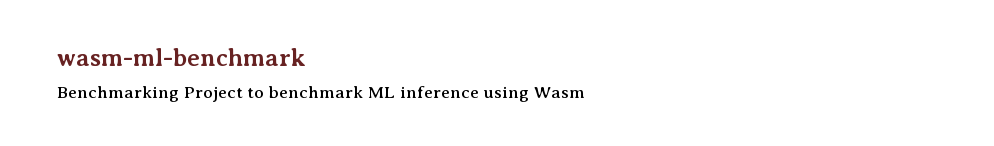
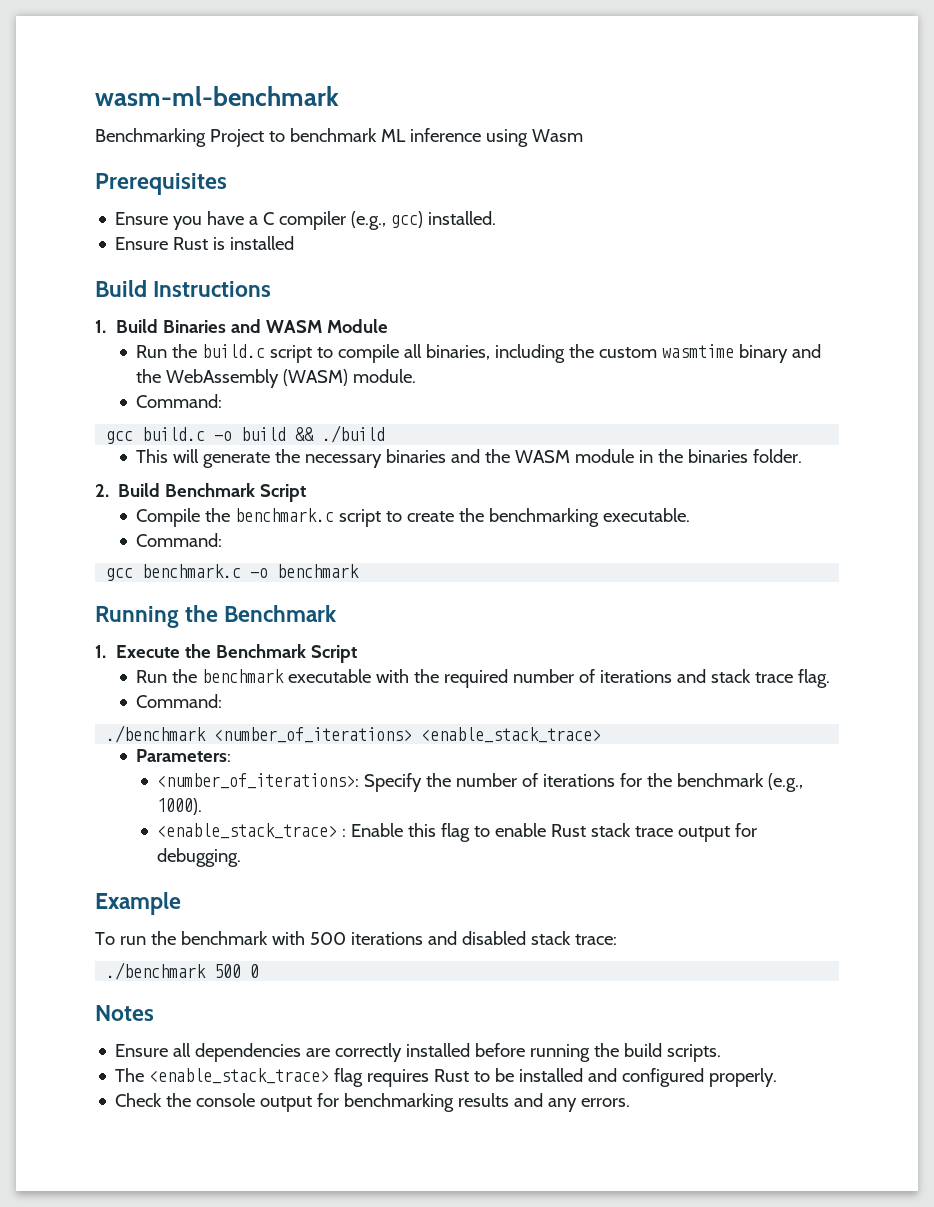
(586, 92) none -> [95,173,227,195] [115,211,497,230] [115,236,295,250] [95,280,272,297] [95,319,388,333] [136,344,822,363] [136,369,417,388] [136,394,223,408] [106,425,386,444] [136,449,803,468] [95,483,307,502] [136,508,691,527] [136,533,223,547] [106,564,360,581] [95,605,338,628] [95,644,358,663] [136,669,831,688] [136,694,223,708] [106,725,602,743] [136,749,232,762] [157,773,804,792] [157,798,203,815] [157,823,758,842] [157,848,242,867] [95,892,181,915] [95,931,617,945] [106,962,260,980] [95,1005,154,1021] [115,1043,722,1062] [115,1068,778,1087] [115,1093,631,1112] // Prerequisites // Ensure you have a C compiler (e.g., gcc) installed. // Ensure Rust is installed // Build Instructions // 1. Build Binaries and WASM Module // Run the build.c script to compile all binaries, including the custom wasmtime binary and the WebAssembly (WASM) module. // Command: // gcc build.c -o build && ./build // This will generate the necessary binaries and the WASM module in the binaries folder. // 2. Build Benchmark Script // Compile the benchmark.c script to create the benchmarking executable. // Command: // gcc benchmark.c -o benchmark // Running the Benchmark // 1. Execute the Benchmark Script // Run the benchmark executable with the required number of iterations and stack trace flag. // Command: // ./benchmark <number_of_iterations> <enable_stack_trace> // Parameters: // <number_of_iterations>: Specify the number of iterations for the benchmark (e.g., 1000). // <enable_stack_trace> : Enable this flag to enable Rust stack trace output for debugging. // Example // To run the benchmark with 500 iterations and disabled stack trace: // ./benchmark 500 0 // Notes // Ensure all dependencies are correctly installed before running the build scripts. // The <enable_stack_trace> flag requires Rust to be installed and configured properly. // Check the console output for benchmarking results and any errors.

